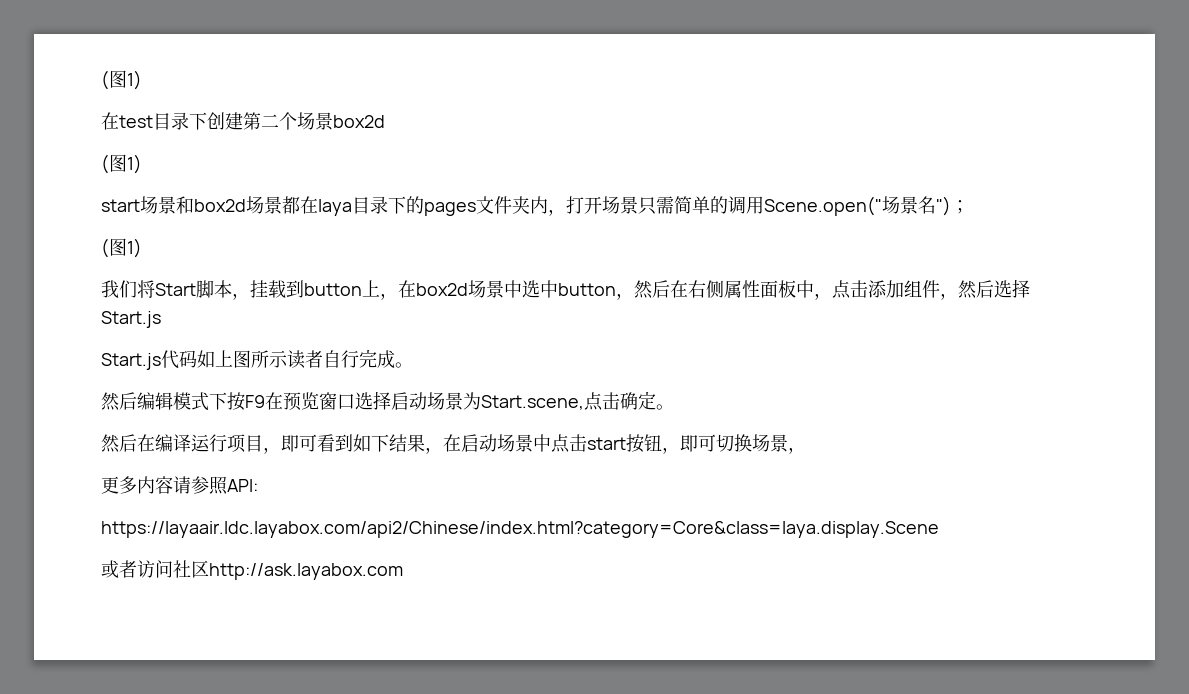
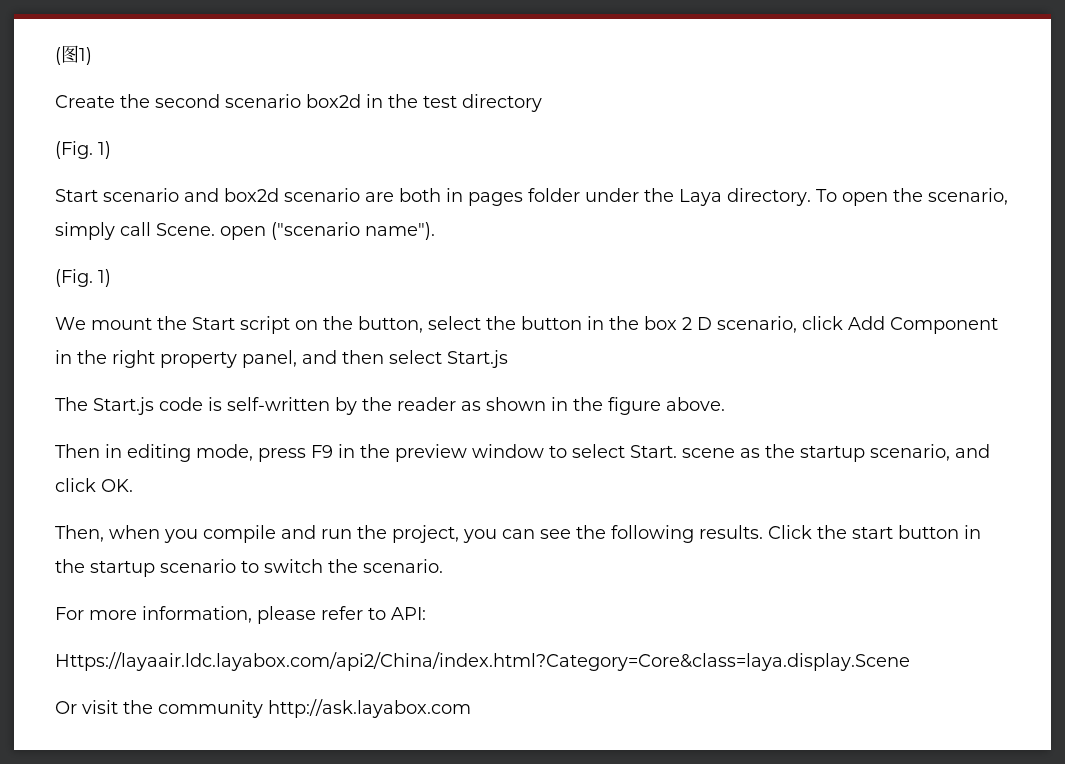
[101,70,142,90] [101,112,385,130] [101,154,142,174] [101,196,969,216] [101,238,142,258] [101,279,1030,300] [101,311,161,328] [101,349,413,370] [101,391,674,411] [101,434,806,454] [101,476,258,495] [101,521,939,538] [101,560,209,578] (图1) // 在test目录下创建第二个场景box2d // (图1) // start场景和box2d场景都在laya目录下的pages文件夹内，打开场景只需简单的调用Scene.open("场景名")； // (图1) // 我们将Start脚本，挂载到button上，在box2d场景中选中button，然后在右侧属性面板中，点击添加组件，然后选择Start.js // Start.js代码如上图所示读者自行完成。 // 然后编辑模式下按F9在预览窗口选择启动场景为Start.scene,点击确定。 // 然后在编译运行项目，即可看到如下结果，在启动场景中点击start按钮，即可切换场景， // 更多内容请参照API: // https://layaair.ldc.layabox.com/api2/Chinese/index.html?category=Core&class=laya.display.Scene // 或者访问社区 -> [55,45,92,65] [55,94,542,112] [55,141,111,159] [55,188,1008,206] [55,222,435,240] [55,269,111,287] [55,316,998,334] [55,350,508,368] [55,397,725,415] [55,444,990,462] [55,478,133,492] [55,525,981,543] [55,559,443,577] [55,606,426,624] [55,652,910,671] [55,700,263,718] (图1) // Create the second scenario box2d in the test directory // (Fig. 1) // Start scenario and box2d scenario are both in pages folder under the Laya directory. To open the scenario, simply call Scene. open ("scenario name"). // (Fig. 1) // We mount the Start script on the button, select the button in the box 2 D scenario, click Add Component in the right property panel, and then select Start.js // The Start.js code is self-written by the reader as shown in the figure above. // Then in editing mode, press F9 in the preview window to select Start. scene as the startup scenario, and click OK. // Then, when you compile and run the project, you can see the following results. Click the start button in the startup scenario to switch the scenario. // For more information, please refer to API: // Https://layaair.ldc.layabox.com/api2/China/index.html?Category=Core&class=laya.display.Scene // Or visit the community

